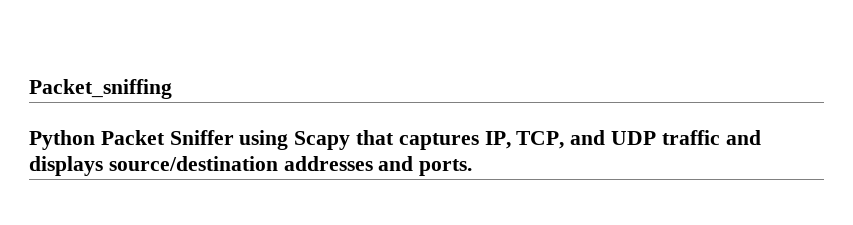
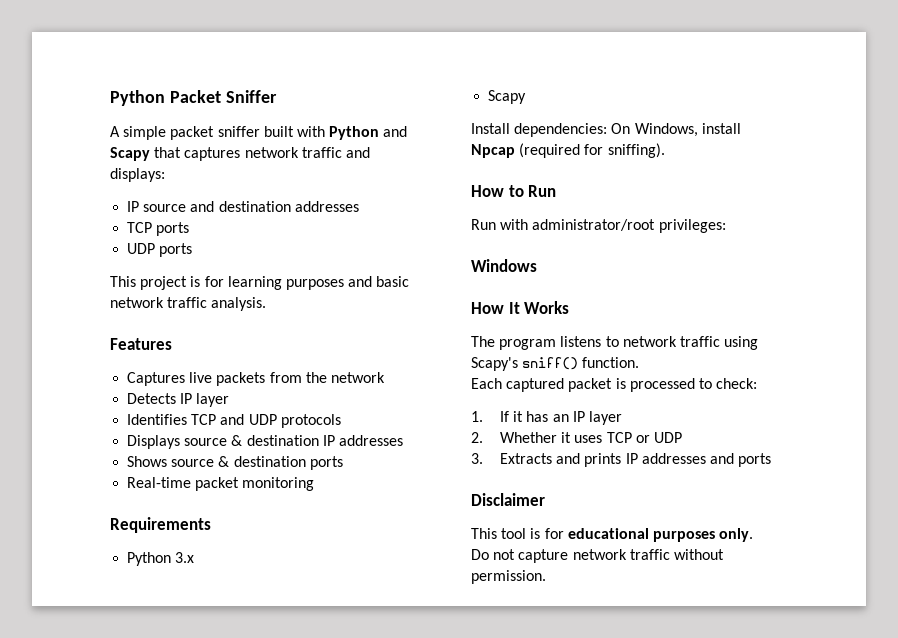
[29,79,172,99] Packet_sniffing // -> (110, 98) none
[239,130,761,150] [29,156,473,176] using Scapy that captures IP, TCP, and UDP traffic and displays source/destination addresses and ports. -> [110,126,408,140] [110,147,370,161] [110,168,165,182] [127,201,359,212] [127,222,190,236] [127,243,193,257] [110,276,410,290] [110,297,267,311] [110,338,172,350] [127,372,385,386] [127,393,230,407] [127,414,341,428] [127,435,403,449] [127,456,343,470] [127,477,315,491] [110,517,211,533] [127,552,195,566] [488,90,527,104] [471,123,741,137] [471,143,665,158] [471,185,557,197] [471,219,726,233] [471,259,537,272] [471,301,570,314] [471,336,759,350] [471,357,640,371] [471,378,758,392] [471,411,622,425] [471,432,682,443] [471,453,772,467] [471,493,545,506] [471,528,754,542] [471,549,724,563] [471,570,546,584] // A simple packet sniffer built with Python and Scapy that captures network traffic and displays: // IP source and destination addresses // TCP ports // UDP ports // This project is for learning purposes and basic network traffic analysis. // Features // Captures live packets from the network // Detects IP layer // Identifies TCP and UDP protocols // Displays source & destination IP addresses // Shows source & destination ports // Real-time packet monitoring // Requirements // Python 3.x // Scapy // Install dependencies: On Windows, install Npcap (required for sniffing). // How to Run // Run with administrator/root privileges: // Windows // How It Works // The program listens to network traffic using Scapy's sniff() function. // Each captured packet is processed to check: // 1. If it has an IP layer // 2. Whether it uses TCP or UDP // 3. Extracts and prints IP addresses and ports // Disclaimer // This tool is for educational purposes only. // Do not capture network traffic without permission.

